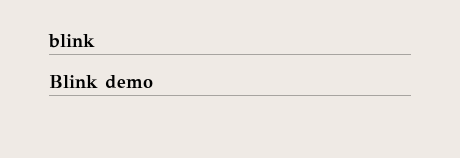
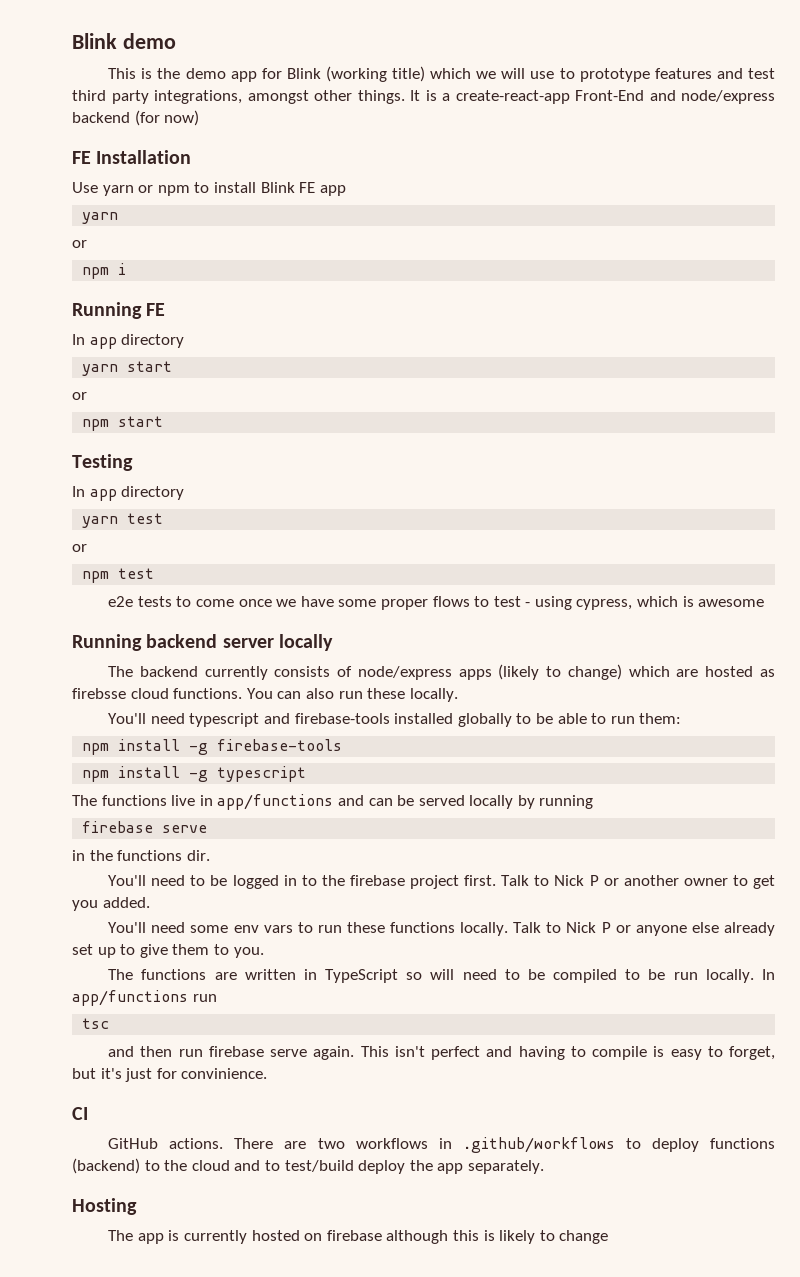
[48,34,95,48] blink // -> (72, 41) none
(153, 82) none -> [108,66,776,82] [72,90,775,104] [72,110,200,126] [72,150,192,164] [72,182,346,196] [82,212,119,224] [72,240,87,248] [82,263,127,279] [72,302,166,319] [72,334,185,349] [82,361,173,376] [72,392,87,400] [82,416,164,431] [72,454,133,471] [72,486,185,501] [82,513,164,528] [72,544,87,552] [82,568,155,583] [108,596,765,610] [72,634,334,651] [108,664,775,680] [72,688,458,702] [108,713,682,727] [82,739,343,755] [82,766,307,782] [72,794,594,810] [82,821,208,833] [72,850,210,861] [108,875,776,889] [72,897,150,911] [108,922,776,936] [72,944,264,958] [108,969,775,983] [72,990,217,1006] [82,1018,110,1029] [108,1046,775,1060] [72,1068,268,1082] [72,1107,88,1120] [108,1137,775,1153] [72,1158,544,1174] [72,1198,137,1215] [108,1230,609,1244] // This is the demo app for Blink (working title) which we will use to prototype features and test third party integrations, amongst other things. It is a create-react-app Front-End and node/express backend (for now) // FE Installation // Use yarn or npm to install Blink FE app // yarn // or // npm i // Running FE // In app directory // yarn start // or // npm start // Testing // In app directory // yarn test // or // npm test // e2e tests to come once we have some proper flows to test - using cypress, which is awesome // Running backend server locally // The backend currently consists of node/express apps (likely to change) which are hosted as firebsse cloud functions. You can also run these locally. // You'll need typescript and firebase-tools installed globally to be able to run them: // npm install -g firebase-tools // npm install -g typescript // The functions live in app/functions and can be served locally by running // firebase serve // in the functions dir. // You'll need to be logged in to the firebase project first. Talk to Nick P or another owner to get you added. // You'll need some env vars to run these functions locally. Talk to Nick P or anyone else already set up to give them to you. // The functions are written in TypeScript so will need to be compiled to be run locally. In app/functions run // tsc // and then run firebase serve again. This isn't perfect and having to compile is easy to forget, but it's just for convinience. // CI // GitHub actions. There are two workflows in .github/workflows to deploy functions (backend) to the cloud and to test/build deploy the app separately. // Hosting // The app is currently hosted on firebase although this is likely to change

